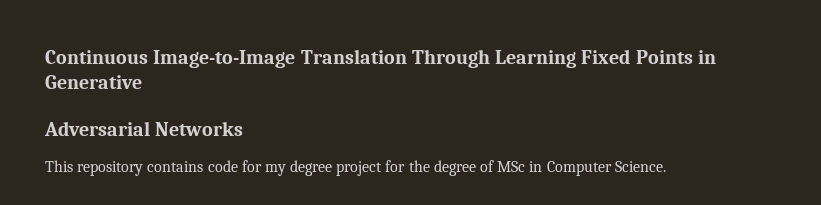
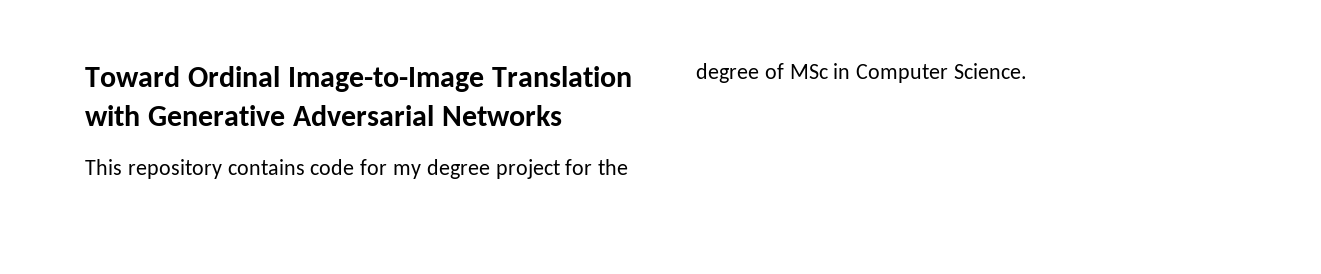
[45,49,716,68] Continuous Image-to-Image Translation Through Learning Fixed Points in -> [85,66,633,92] [85,105,140,126] Toward Ordinal Image-to-Image Translation with
(142, 82) // -> (286, 115) none

